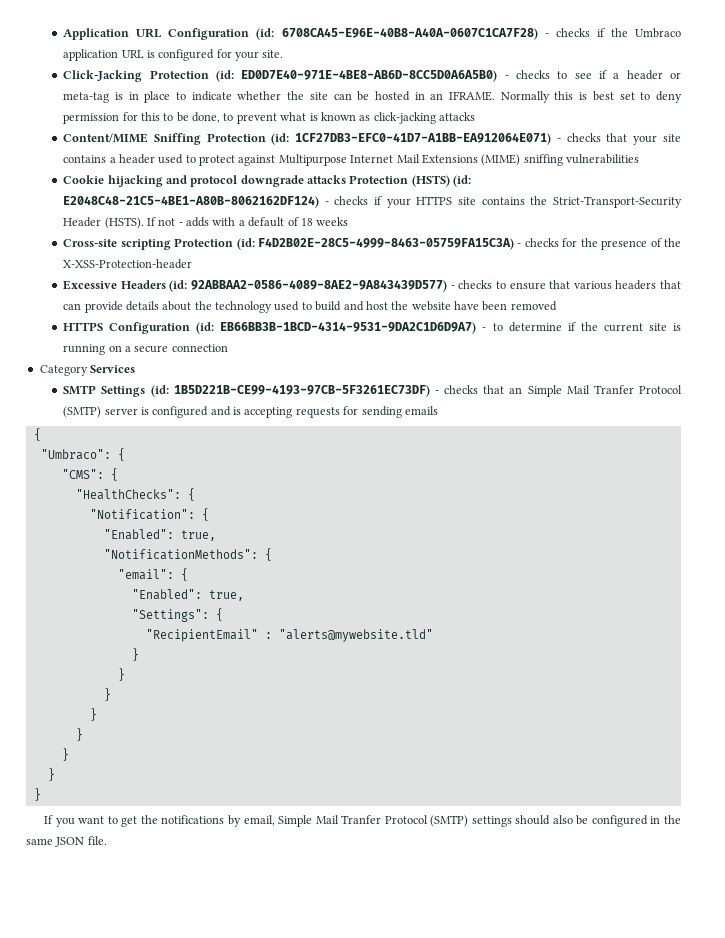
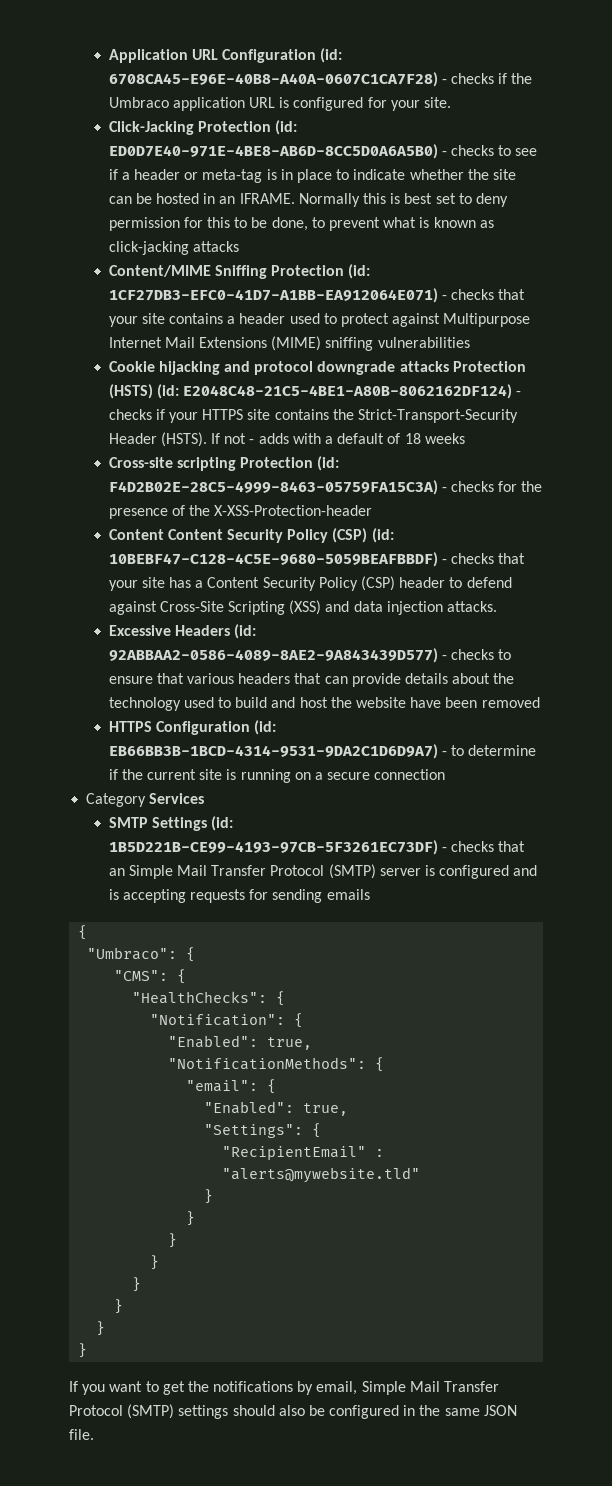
(193, 264) none -> [108,528,394,543] [108,552,526,567] [108,576,512,591] [108,600,498,615] // Content Content Security Policy (CSP) (id: 10BEBF47-C128-4C5E-9680-5059BEAFBBDF) - checks that your site has a Content Security Policy (CSP) header to defend against Cross-Site Scripting (XSS) and data injection attacks.
[593,385,634,394] Tranfer -> [211,865,267,876] Transfer
[341,815,382,824] Tranfer -> [444,1381,500,1392] Transfer

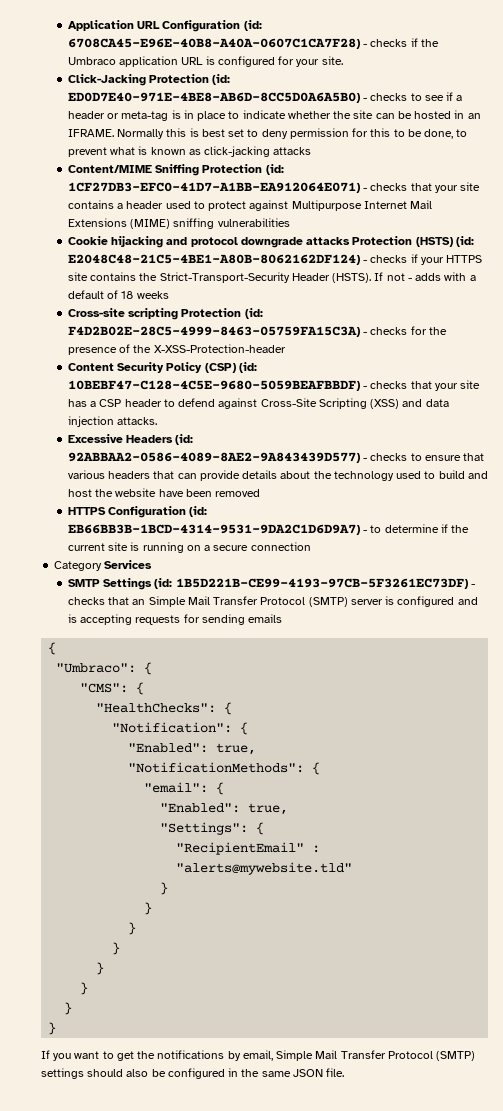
[167,529,223,540] Content -> (114, 367) none
[207,576,396,591] Content Security Policy (CSP) -> [99,399,122,407] CSP

